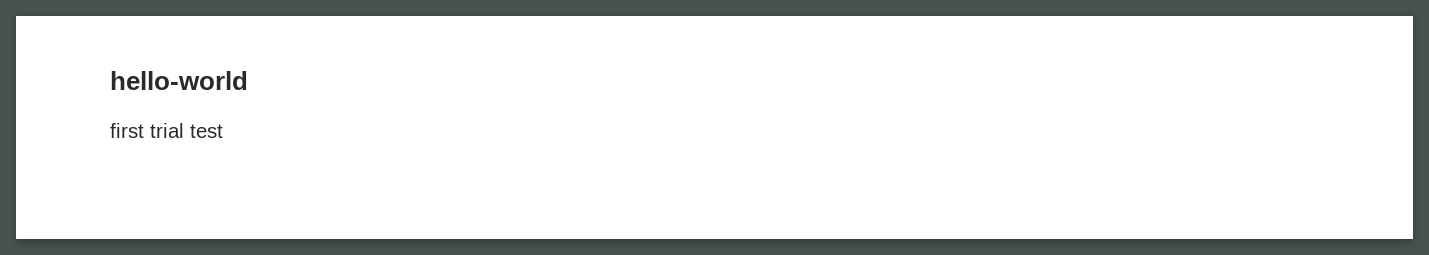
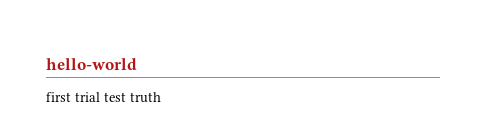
(223, 131) none -> [130,92,161,103] truth

